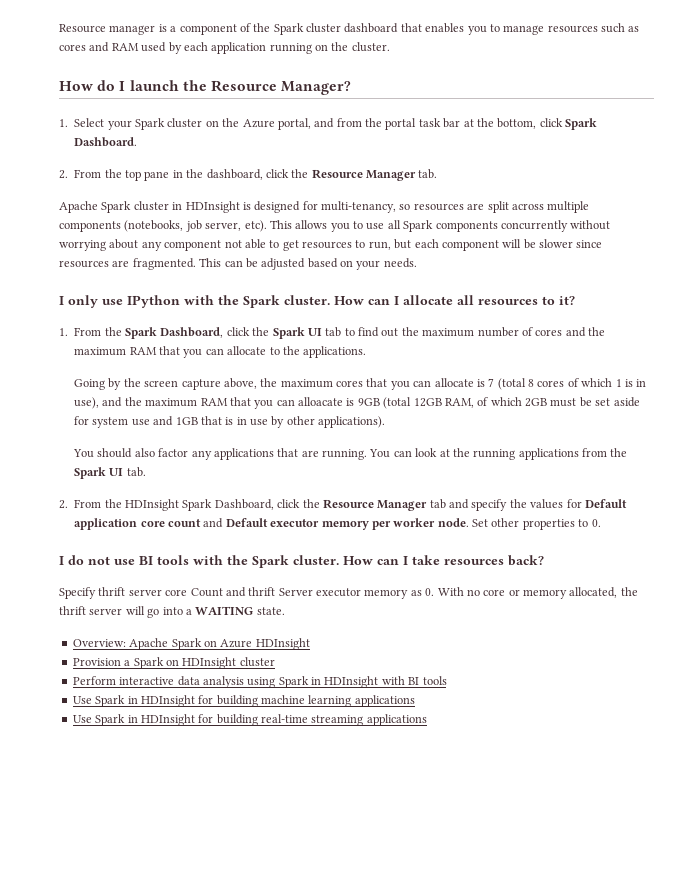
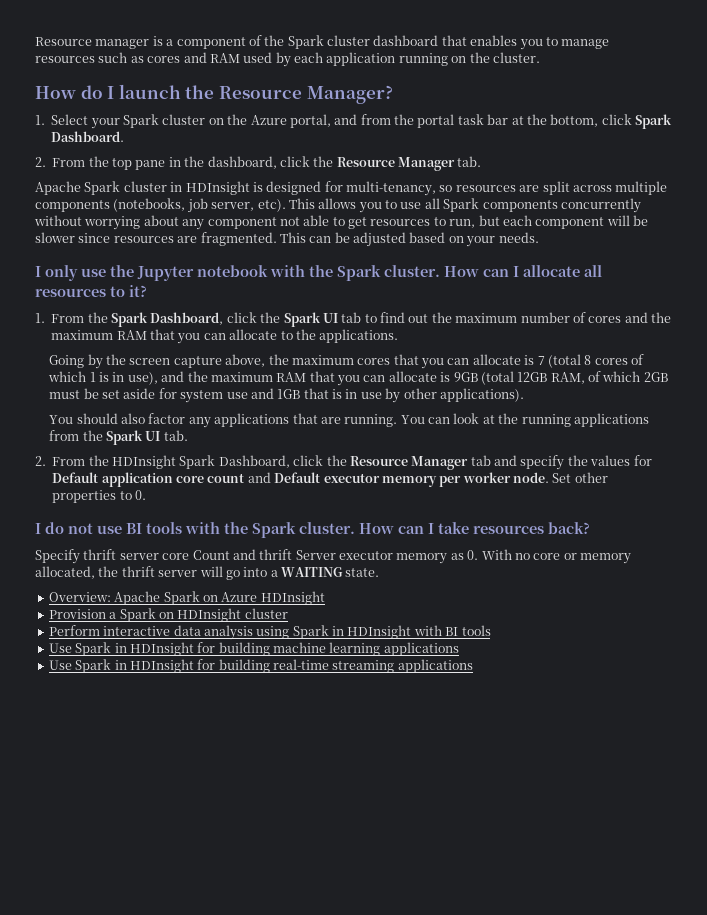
[127,295,180,308] IPython -> [110,265,268,281] the Jupyter notebook
[298,397,344,406] alloacate -> [388,371,437,382] allocate

